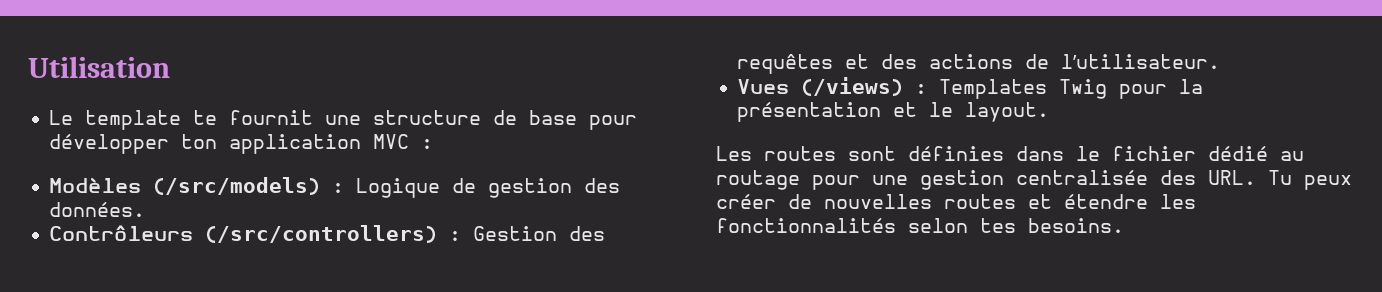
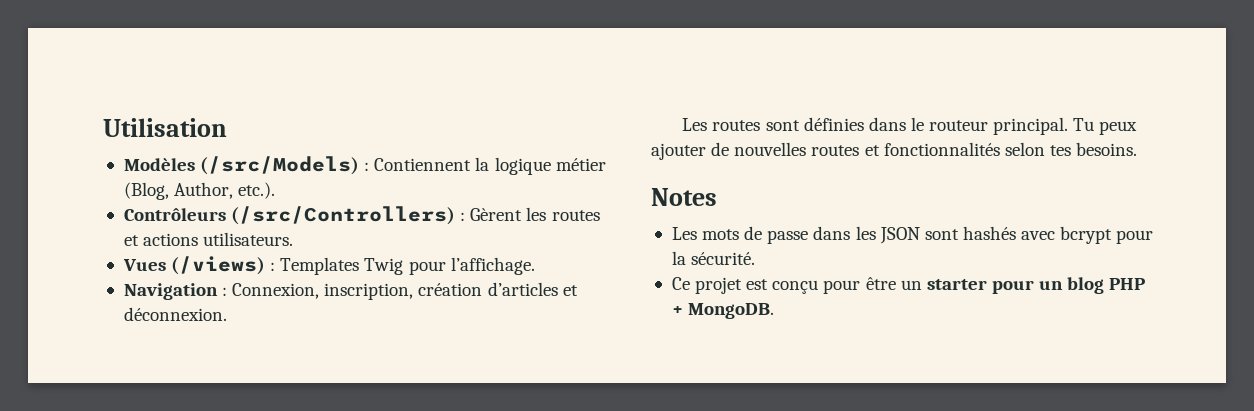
[49,110,638,130] [49,134,434,154] [49,177,621,198] [49,202,146,217] [49,225,606,243] [737,54,1221,74] Le template te fournit une structure de base pour développer ton application MVC : // Modèles (/src/models) : Logique de gestion des données. // Contrôleurs (/src/controllers) : Gestion des requêtes et des actions de l’utilisateur. -> [123,156,606,175] [123,182,276,200] [123,206,600,225] [123,232,294,246] Modèles (/src/Models) : Contiennent la logique métier (Blog, Author, etc.). // Contrôleurs (/src/Controllers) : Gèrent les routes et actions utilisateurs.
[1179,79,1204,94] [737,102,1050,122] la présentation et le layout. -> [450,257,535,275] [123,282,578,300] [123,307,227,321] l’affichage. // Navigation : Connexion, inscription, création d’articles et déconnexion.
[1112,146,1304,161] [716,170,1256,190] fichier dédié au routage pour une gestion centralisée des URL. -> [929,117,1069,135] routeur principal.
[716,194,776,209] créer -> [651,143,706,160] ajouter
[1064,194,1196,209] étendre les -> (880, 150) none
(1124, 225) none -> [651,188,717,206] [671,226,1154,244] [671,251,756,265] [671,277,1146,294] [671,303,775,319] // Notes // Les mots de passe dans les JSON sont hashés avec bcrypt pour la sécurité. // Ce projet est conçu pour être un starter pour un blog PHP + MongoDB.

